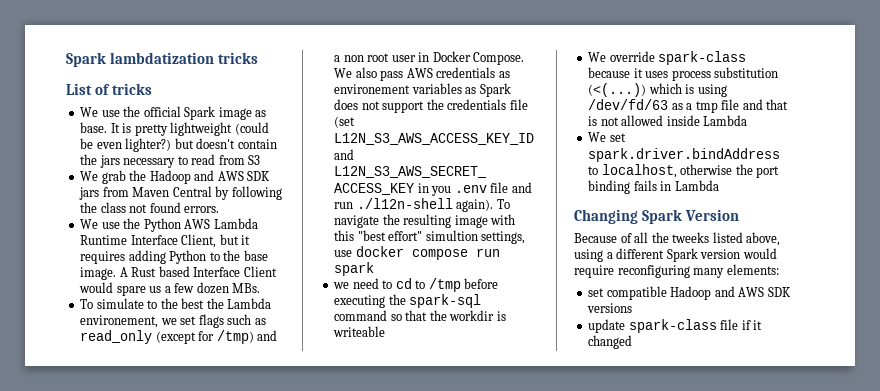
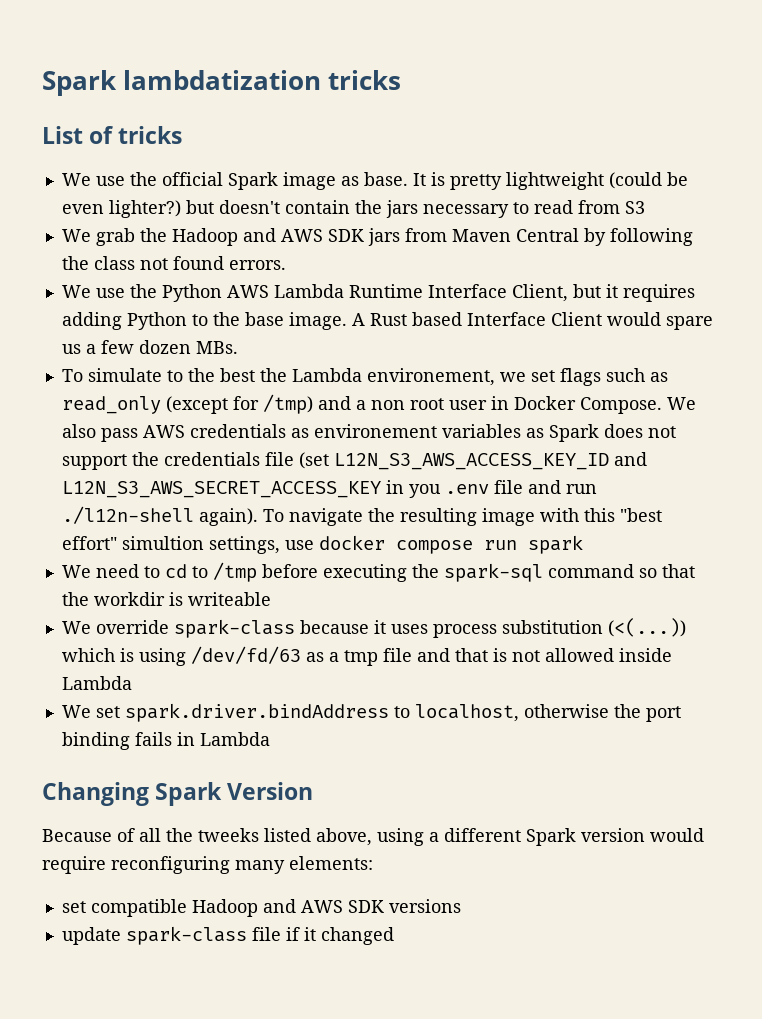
[333,282,350,289] we -> [61,565,91,578] We

